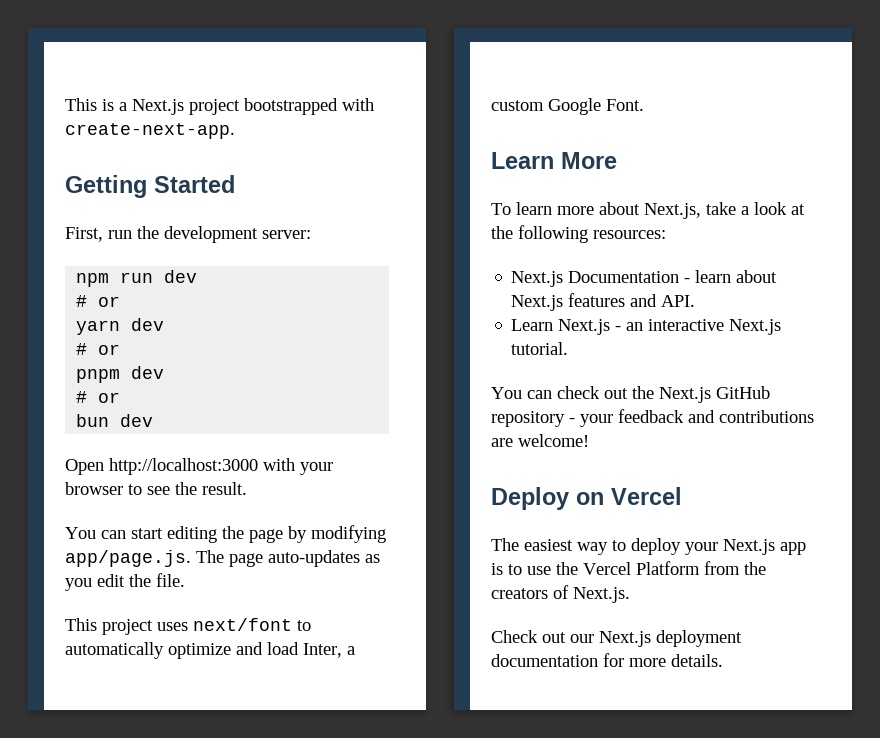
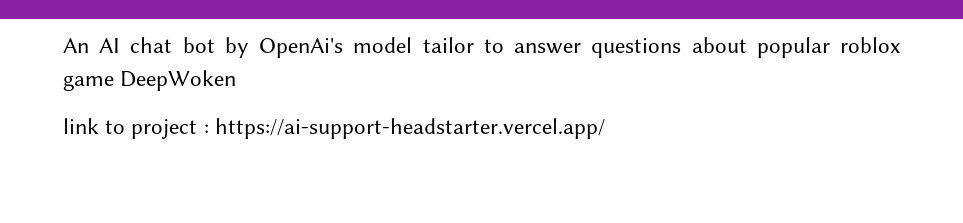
[65,98,374,115] [65,123,235,139] [65,175,235,198] [65,226,311,243] [76,270,198,287] [76,295,121,307] [76,318,165,335] [76,343,121,355] [76,366,165,383] [76,391,121,403] [76,414,154,427] [65,458,333,475] [65,482,247,495] [65,525,386,543] [65,550,380,567] [65,573,185,591] [65,618,311,635] [65,642,355,659] [491,98,644,115] [491,152,617,169] [491,202,805,219] [491,225,666,243] [511,270,778,287] [511,293,696,311] [511,319,782,335] [511,342,569,355] [491,386,770,403] [491,409,814,427] [491,434,589,447] [491,487,682,510] [491,538,806,555] [491,561,766,575] [491,585,630,603] [491,630,742,647] [491,653,723,667] This is a Next.js project bootstrapped with create-next-app. // Getting Started // First, run the development server: // npm run dev // # or // yarn dev // # or // pnpm dev // # or // bun dev // Open http://localhost:3000 with your browser to see the result. // You can start editing the page by modifying app/page.js. The page auto-updates as you edit the file. // This project uses next/font to automatically optimize and load Inter, a custom Google Font. // Learn More // To learn more about Next.js, take a look at the following resources: // Next.js Documentation - learn about Next.js features and API. // Learn Next.js - an interactive Next.js tutorial. // You can check out the Next.js GitHub repository - your feedback and contributions are welcome! // Deploy on Vercel // The easiest way to deploy your Next.js app is to use the Vercel Platform from the creators of Next.js. // Check out our Next.js deployment documentation for more details. -> [63,37,901,58] [63,70,237,91] [63,118,605,139] An AI chat bot by OpenAi's model tailor to answer questions about popular roblox game DeepWoken // link to project : https://ai-support-headstarter.vercel.app/

